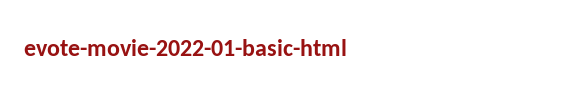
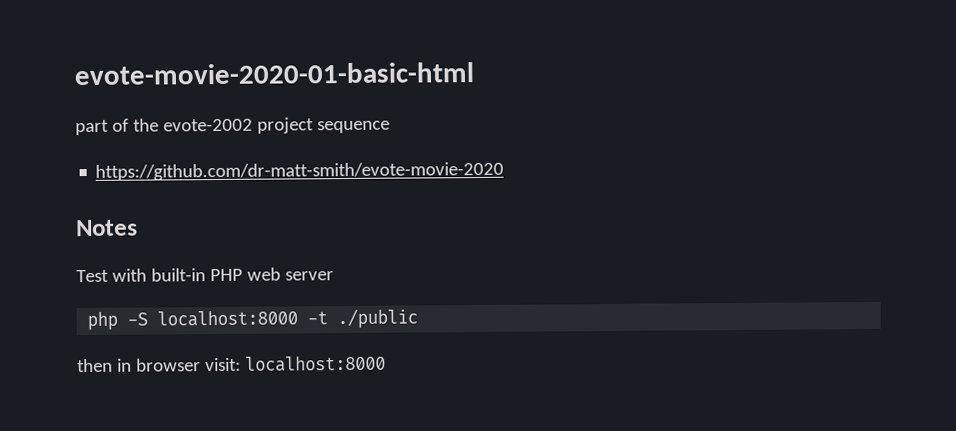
[24,39,347,56] evote-movie-2022-01-basic-html -> [74,62,474,86] [75,117,390,136] [95,161,505,181] [76,219,138,237] [76,267,334,283] [87,308,419,330] [77,355,386,373] evote-movie-2020-01-basic-html // part of the evote-2002 project sequence // https://github.com/dr-matt-smith/evote-movie-2020 // Notes // Test with built-in PHP web server // php -S localhost:8000 -t ./public // then in browser visit: localhost:8000

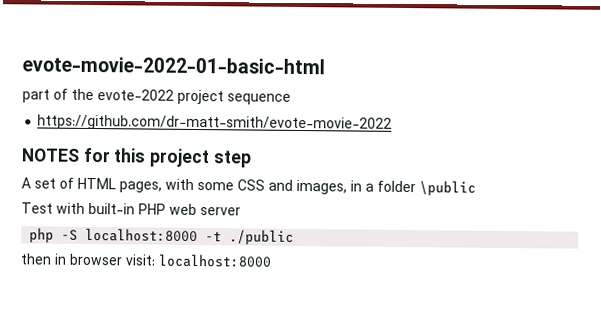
[74,62,474,86] evote-movie-2020-01-basic-html -> [22,56,325,75] evote-movie-2022-01-basic-html
[162,118,253,132] evote-2002 -> [97,89,174,101] evote-2022
[95,161,505,181] [76,219,138,237] https://github.com/dr-matt-smith/evote-movie-2020 // Notes -> [37,114,393,132] [21,147,252,168] [21,177,476,196] https://github.com/dr-matt-smith/evote-movie-2022 // NOTES for this project step // A set of HTML pages, with some CSS and images, in a folder \public

